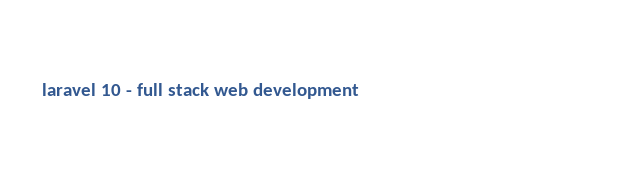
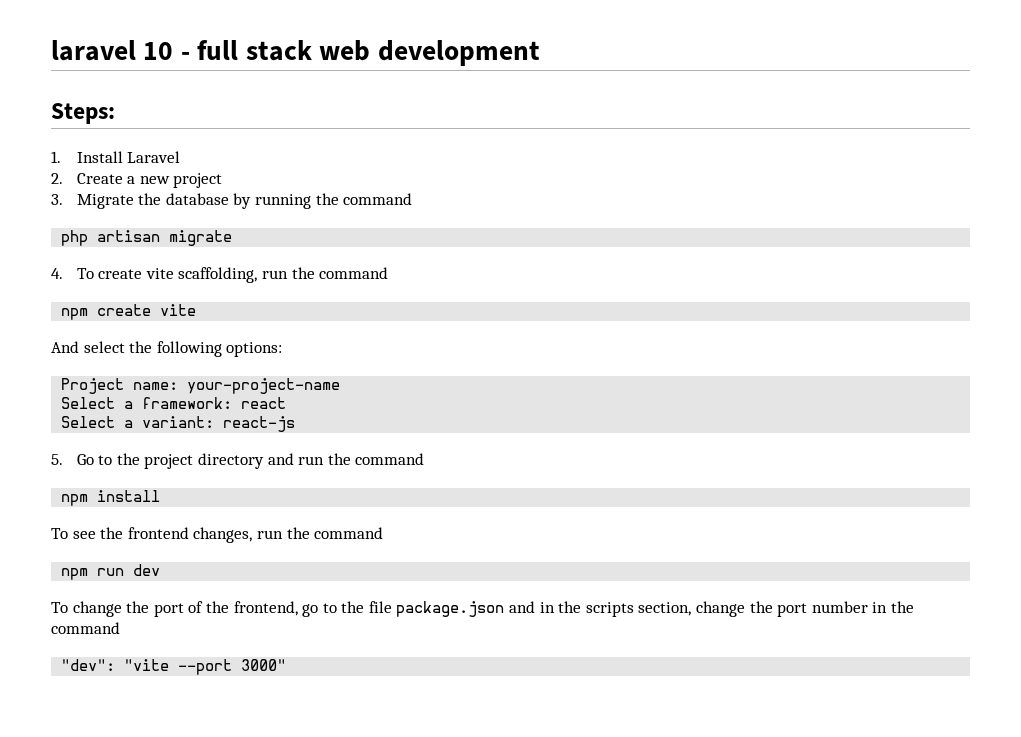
(359, 91) none -> [51,103,115,124] [51,151,181,163] [51,173,223,188] [51,193,413,209] [61,230,233,246] [51,267,389,283] [61,304,197,320] [51,341,283,357] [61,378,341,394] [61,397,287,409] [61,416,296,432] [51,453,425,469] [61,490,161,506] [51,527,384,543] [61,564,161,580] [51,601,914,617] [51,622,120,634] [61,659,287,675] // Steps: // 1. Install Laravel // 2. Create a new project // 3. Migrate the database by running the command // php artisan migrate // 4. To create vite scaffolding, run the command // npm create vite // And select the following options: // Project name: your-project-name // Select a framework: react // Select a variant: react-js // 5. Go to the project directory and run the command // npm install // To see the frontend changes, run the command // npm run dev // To change the port of the frontend, go to the file package.json and in the scripts section, change the port number in the command // "dev": "vite --port 3000"

